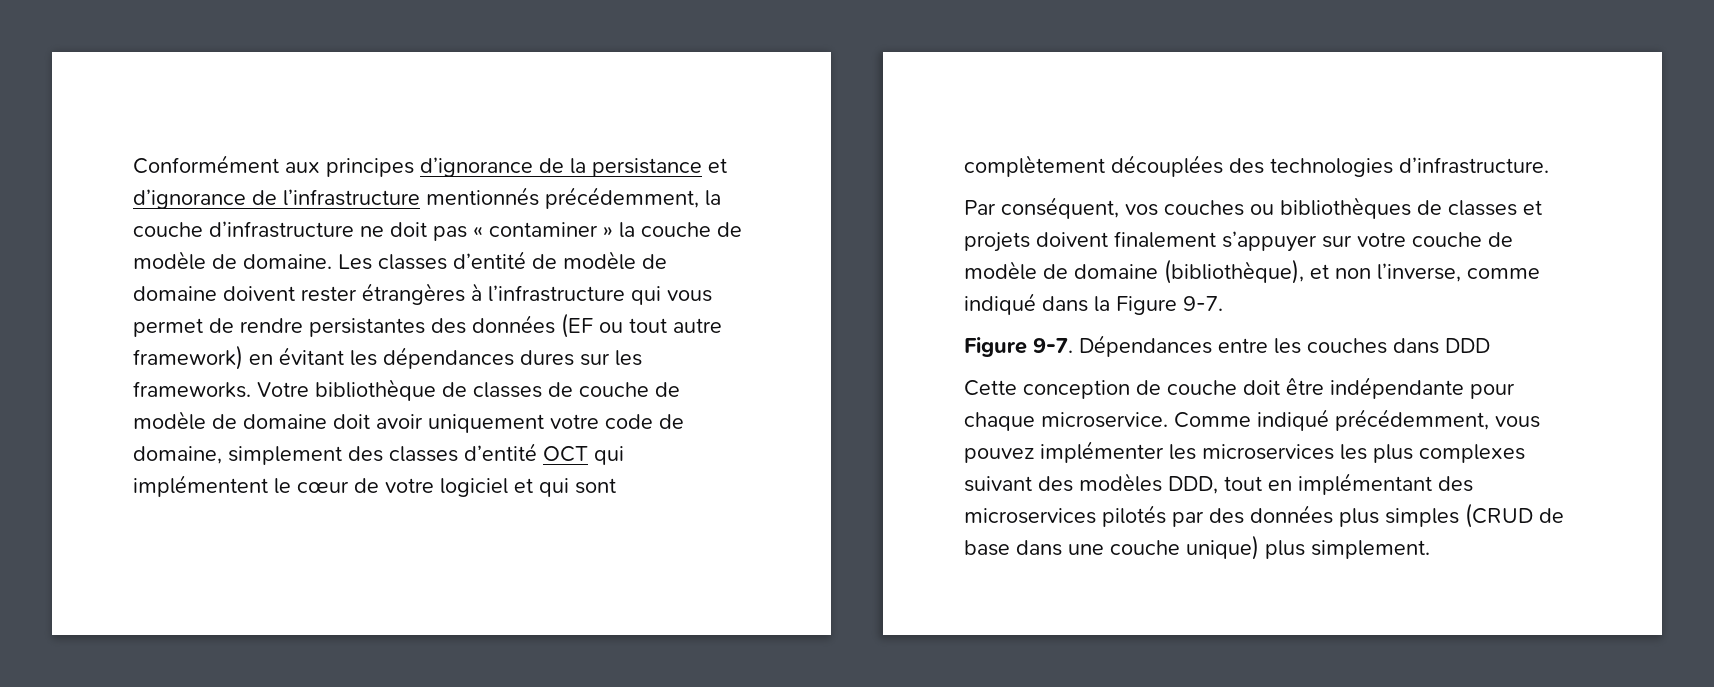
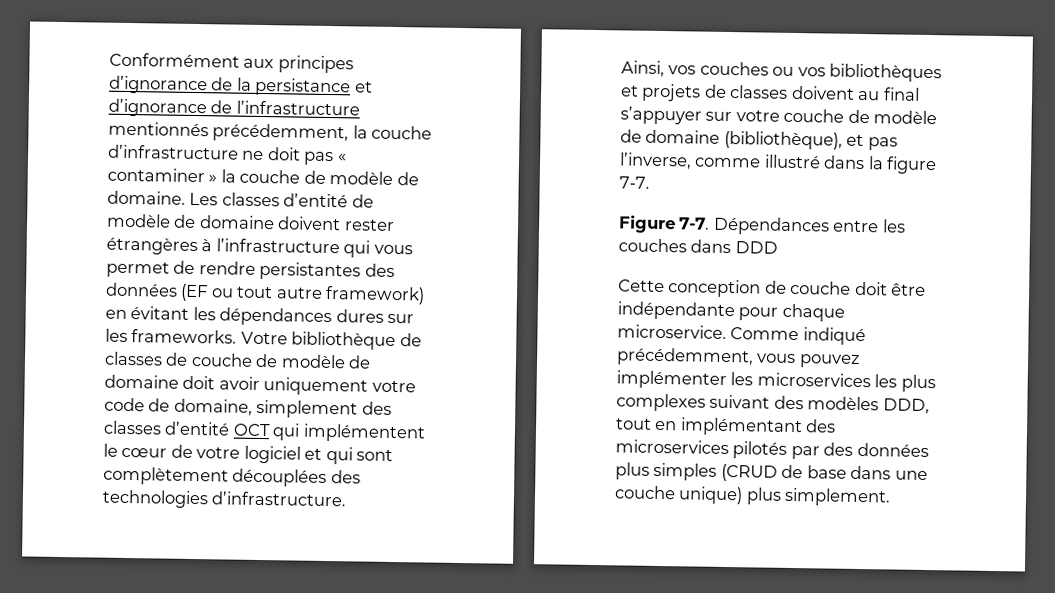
[964,197,1119,219] Par conséquent, -> [621,60,665,78] Ainsi,
[1280,197,1542,219] [964,231,1216,252] bibliothèques de classes et projets doivent finalement -> [797,63,943,83] [621,83,920,102] vos bibliothèques et projets de classes doivent au final
[1335,268,1371,279] non -> [867,137,898,151] pas
[964,293,1036,315] indiqué -> [763,154,821,169] illustré
[1116,296,1223,315] [964,337,1073,357] Figure 9-7. // Figure 9-7. -> [886,156,938,175] [619,176,650,189] [618,215,711,234] figure 7-7. // Figure 7-7.

